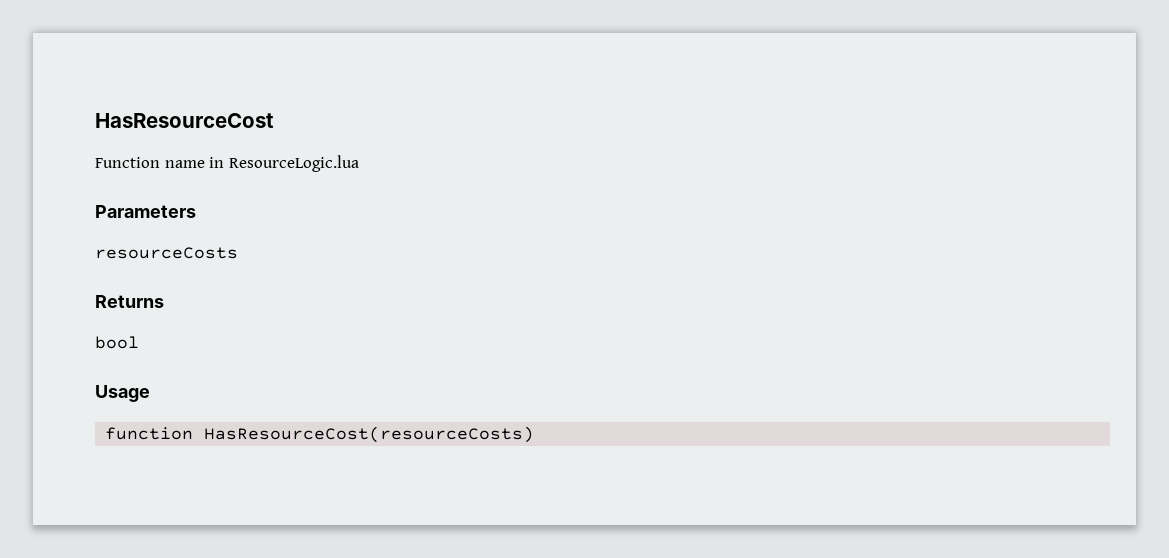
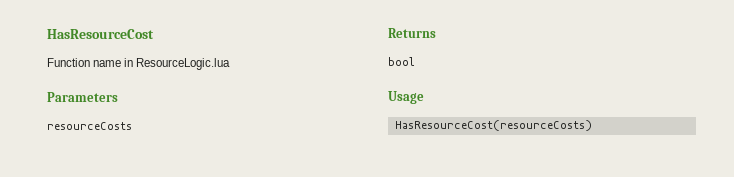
[105,427,194,440] function -> (424, 97) none

